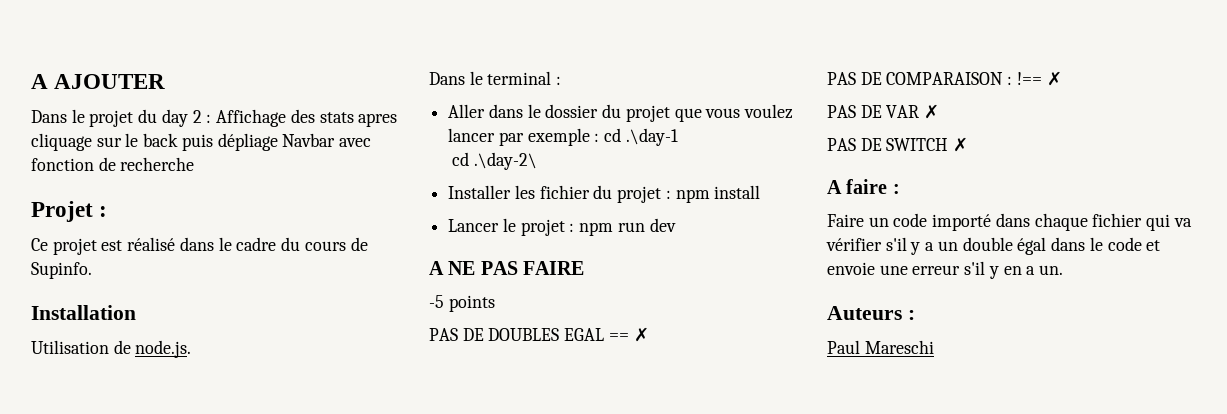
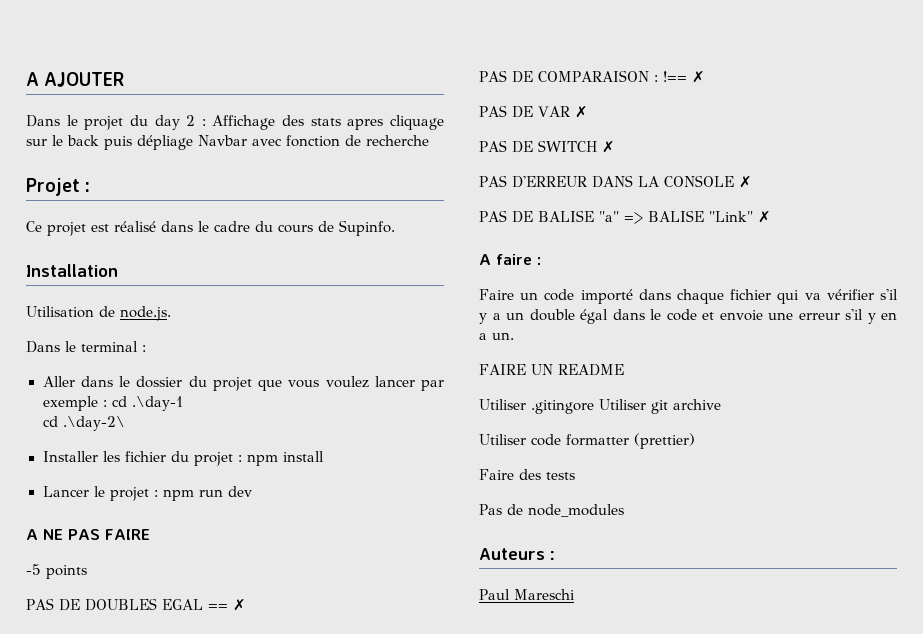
(969, 144) none -> [479,175,752,188] [479,210,771,224] // PAS D'ERREUR DANS LA CONSOLE ✗ // PAS DE BALISE "a" => BALISE "Link" ✗
(1064, 270) none -> [479,364,624,376] [479,399,721,414] [479,433,695,449] [479,469,575,480] [479,504,624,517] // FAIRE UN README // Utiliser .gitingore Utiliser git archive // Utiliser code formatter (prettier) // Faire des tests // Pas de node_modules

